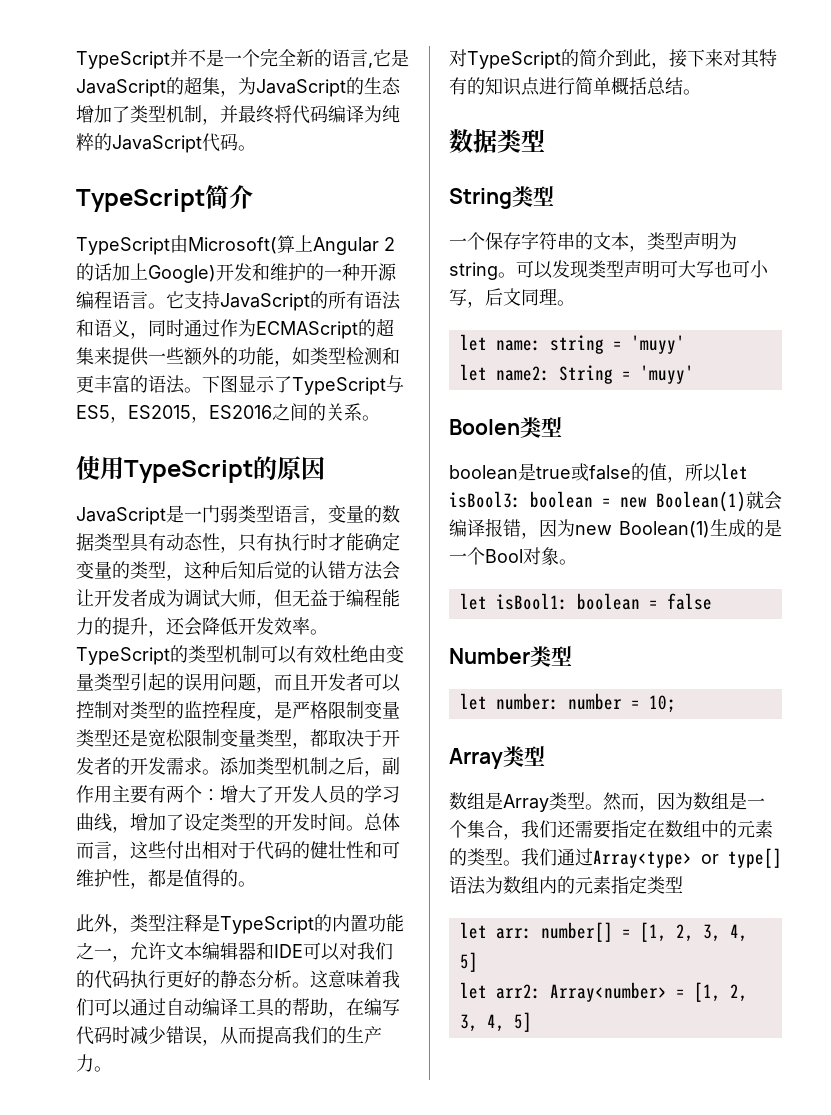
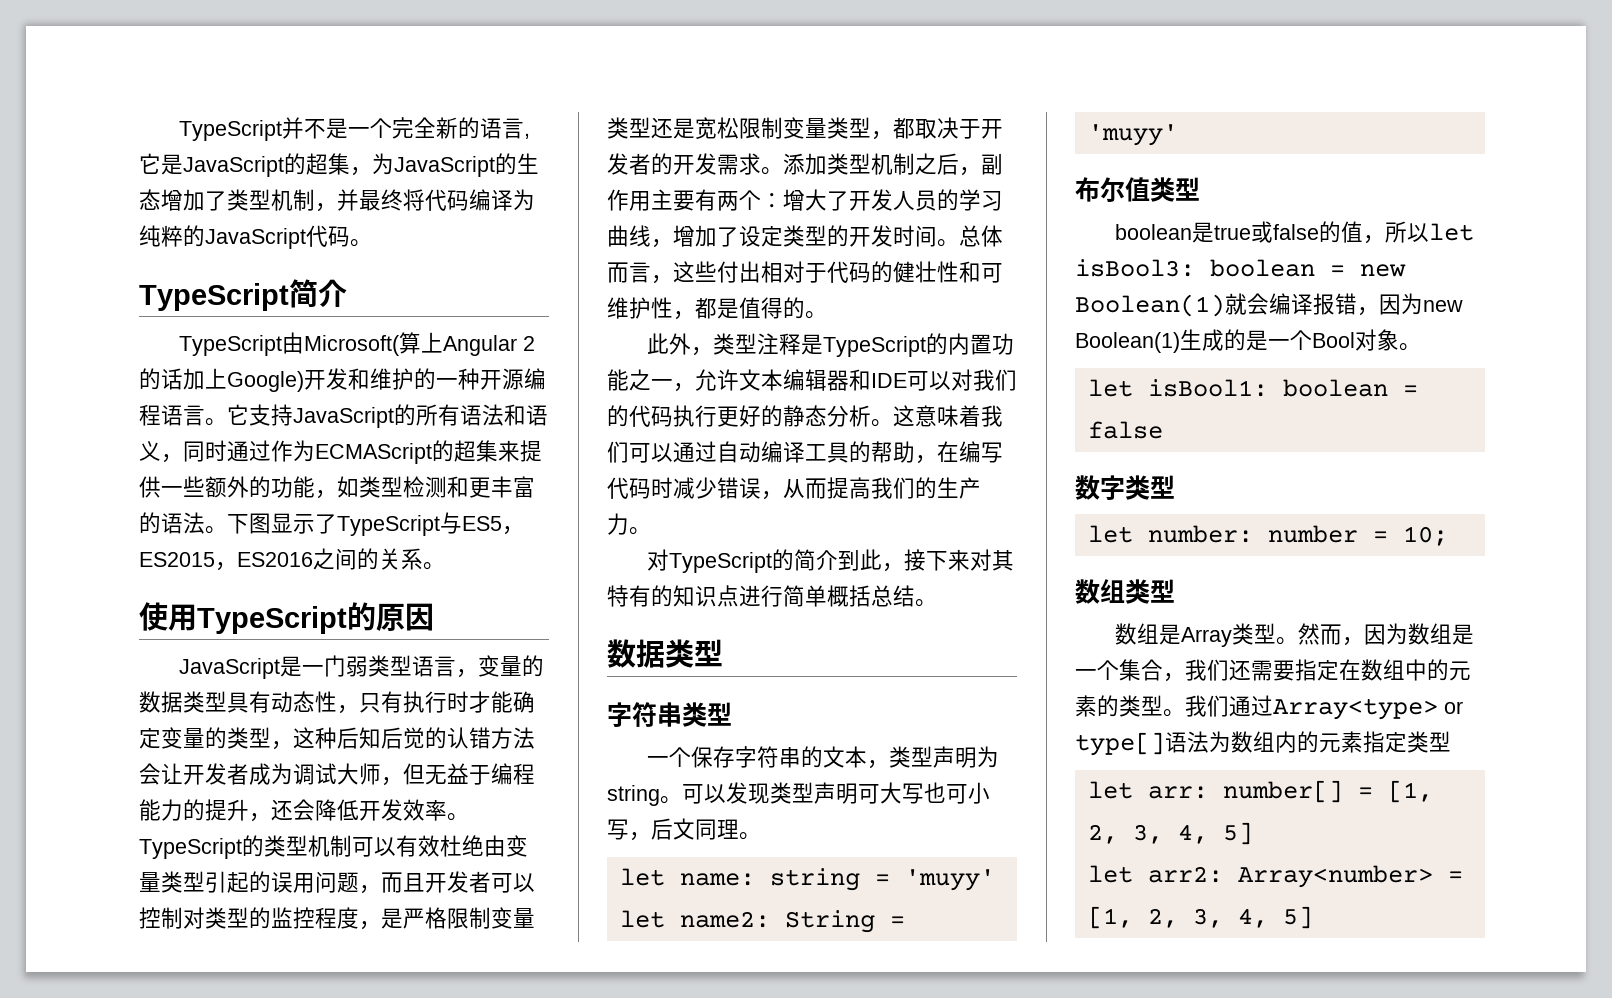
[449,188,512,209] String -> [607,702,682,727] 字符串
[449,419,520,435] Boolen -> [1075,177,1150,202] 布尔值
[449,648,530,664] Number -> [1075,475,1125,500] 数字
[449,748,503,769] Array -> [1075,579,1125,604] 数组

